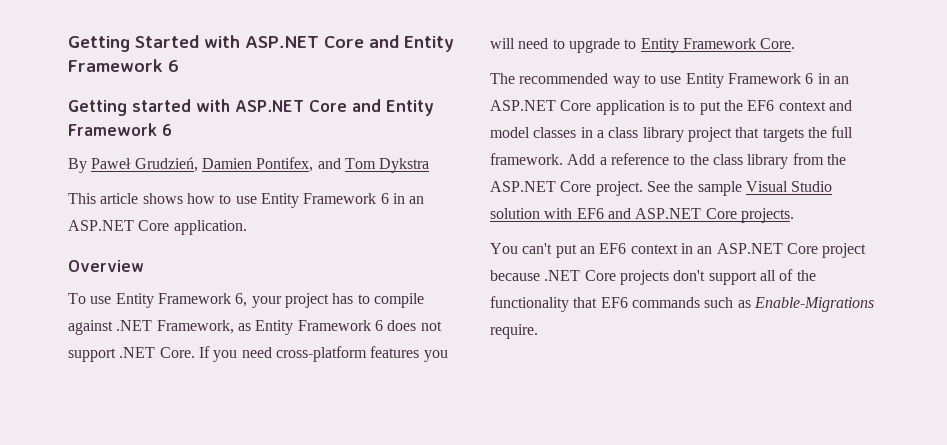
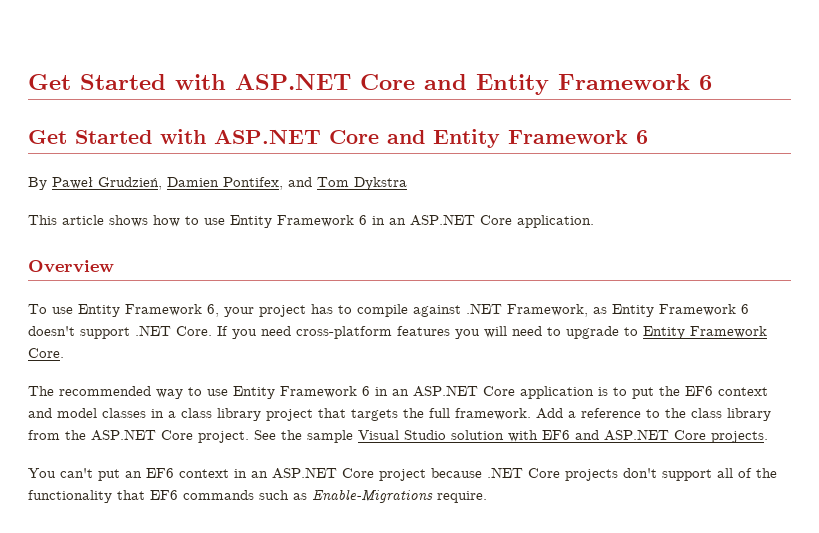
[68,35,454,52] [68,59,179,72] [68,99,191,116] Getting Started with ASP.NET Core and Entity Framework 6 // Getting started -> [28,74,712,95] [28,130,152,144] Get Started with ASP.NET Core and Entity Framework 6 // Get Started
[387,320,442,331] does not -> [28,326,75,336] doesn't

